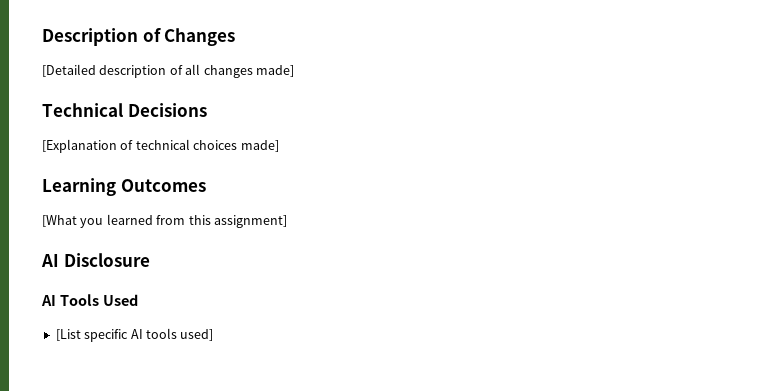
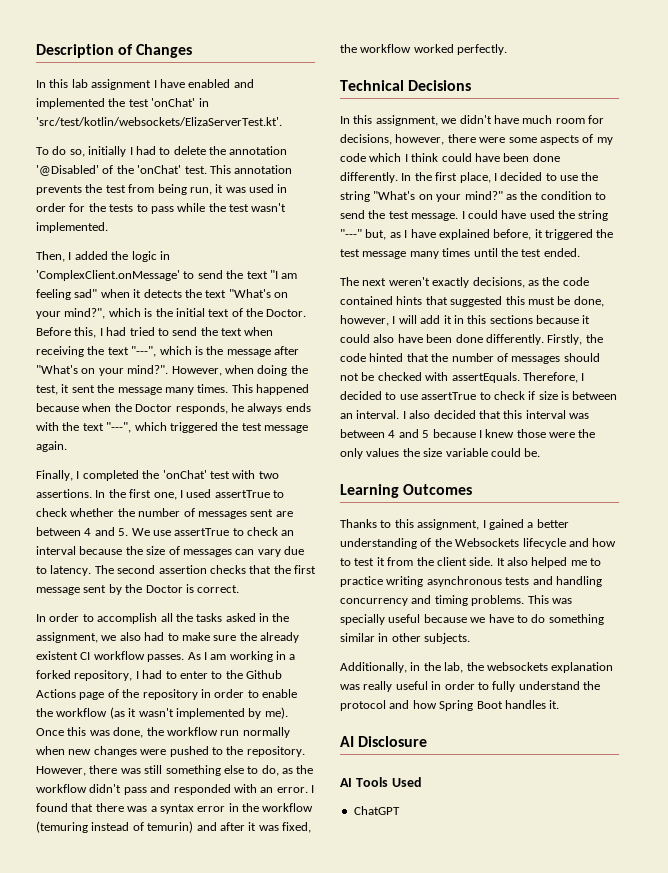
[42,64,294,78] [42,103,207,117] [42,139,279,153] [42,178,206,196] [42,214,287,228] [Detailed description of all changes made] // Technical Decisions // [Explanation of technical choices made] // Learning Outcomes // [What you learned from this assignment] -> [36,79,254,90] [36,98,209,109] [36,117,282,126] [36,146,288,157] [36,165,293,176] [36,184,288,195] [36,203,287,214] [36,222,108,233] [36,251,170,262] [36,270,298,281] [36,289,288,300] [36,308,307,319] [36,327,274,338] [36,346,299,357] [36,365,308,376] [36,384,309,395] [36,403,311,414] [36,422,308,433] [36,441,67,452] [36,470,279,481] [36,489,284,500] [36,508,293,519] [36,527,295,536] [36,546,304,557] [36,565,316,576] [36,584,240,595] [36,613,290,624] [36,632,299,643] [36,651,296,662] [36,670,282,681] [36,689,297,700] [36,707,288,719] [36,727,290,738] [36,746,305,757] [36,765,314,776] [36,784,314,795] [36,803,314,814] [36,821,311,833] [340,44,508,55] [340,80,472,91] [340,115,604,126] [340,134,613,145] [340,153,560,162] [340,172,599,183] [340,191,606,202] [340,210,609,221] [340,229,614,240] [340,248,580,259] [340,277,589,288] [340,296,604,307] [340,315,591,326] [340,334,603,345] [340,353,600,364] [340,372,585,383] [340,391,618,400] [340,410,589,419] [340,429,596,438] [340,448,541,459] [340,484,473,498] [340,519,569,530] [340,538,617,549] [340,557,602,568] [340,576,602,587] [340,595,572,606] [340,614,604,625] [340,633,471,644] [340,662,614,673] [340,681,600,692] [340,700,560,711] In this lab assignment I have enabled and implemented the test 'onChat' in 'src/test/kotlin/websockets/ElizaServerTest.kt'. // To do so, initially I had to delete the annotation '@Disabled' of the 'onChat' test. This annotation prevents the test from being run, it was used in order for the tests to pass while the test wasn't implemented. // Then, I added the logic in 'ComplexClient.onMessage' to send the text "I am feeling sad" when it detects the text "What's on your mind?", which is the initial text of the Doctor. Before this, I had tried to send the text when receiving the text "---", which is the message after "What's on your mind?". However, when doing the test, it sent the message many times. This happened because when the Doctor responds, he always ends with the text "---", which triggered the test message again. // Finally, I completed the 'onChat' test with two assertions. In the first one, I used assertTrue to check whether the number of messages sent are between 4 and 5. We use assertTrue to check an interval because the size of messages can vary due to latency. The second assertion checks that the first message sent by the Doctor is correct. // In order to accomplish all the tasks asked in the assignment, we also had to make sure the already existent CI workflow passes. As I am working in a forked repository, I had to enter to the Github Actions page of the repository in order to enable the workflow (as it wasn't implemented by me). Once this was done, the workflow run normally when new changes were pushed to the repository. However, there was still something else to do, as the workflow didn't pass and responded with an error. I found that there was a syntax error in the workflow (temuring instead of temurin) and after it was fixed, the workflow worked perfectly. // Technical Decisions // In this assignment, we didn't have much room for decisions, however, there were some aspects of my code which I think could have been done differently. In the first place, I decided to use the string "What's on your mind?" as the condition to send the test message. I could have used the string "---" but, as I have explained before, it triggered the test message many times until the test ended. // The next weren't exactly decisions, as the code contained hints that suggested this must be done, however, I will add it in this sections because it could also have been done differently. Firstly, the code hinted that the number of messages should not be checked with assertEquals. Therefore, I decided to use assertTrue to check if size is between an interval. I also decided that this interval was between 4 and 5 because I knew those were the only values the size variable could be. // Learning Outcomes // Thanks to this assignment, I gained a better understanding of the Websockets lifecycle and how to test it from the client side. It also helped me to practice writing asynchronous tests and handling concurrency and timing problems. This was specially useful because we have to do something similar in other subjects. // Additionally, in the lab, the websockets explanation was really useful in order to fully understand the protocol and how Spring Boot handles it.
[55,328,214,342] [List specific AI tools used] -> [353,806,400,815] ChatGPT

